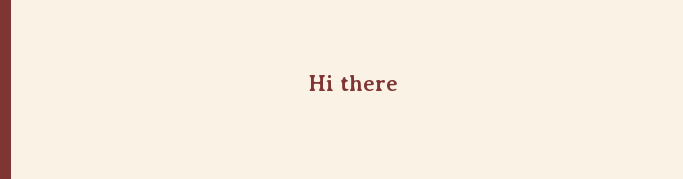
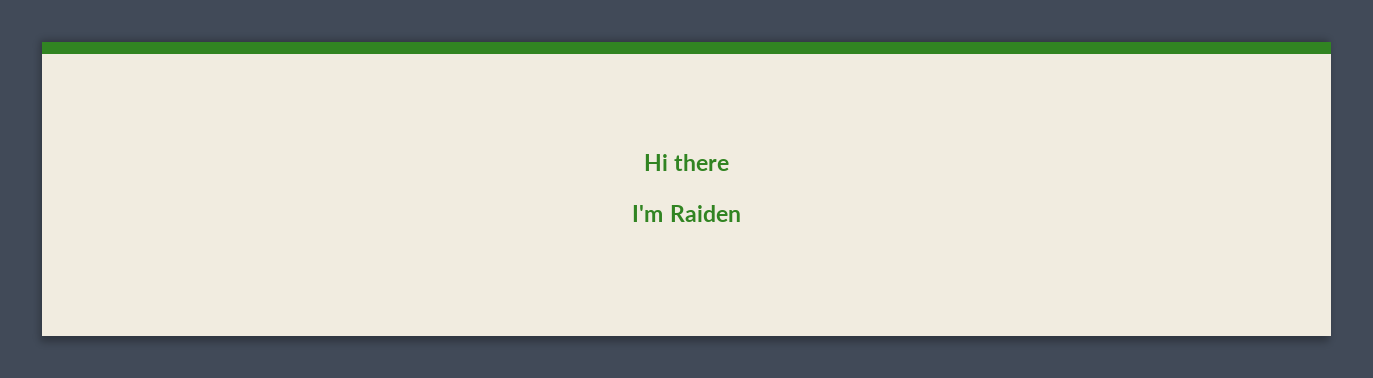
(398, 83) none -> [632,205,741,222] // I'm Raiden

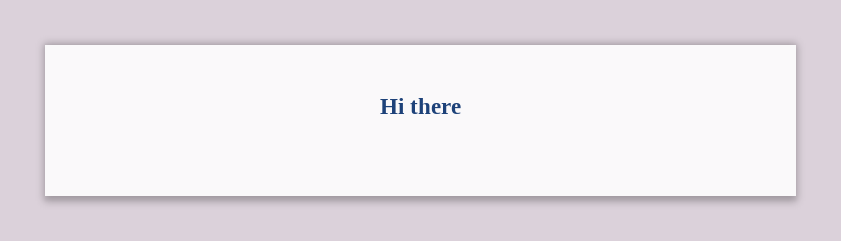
[632,205,741,222] // I'm Raiden -> (462, 106) none

